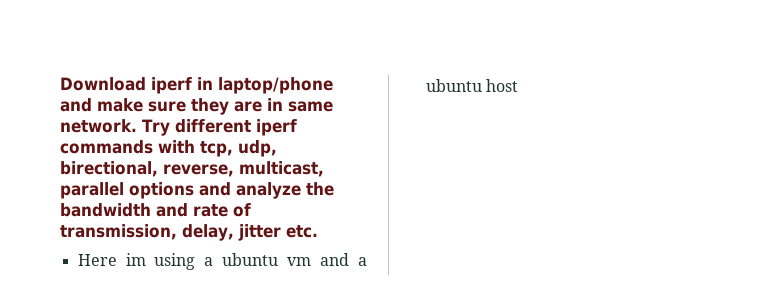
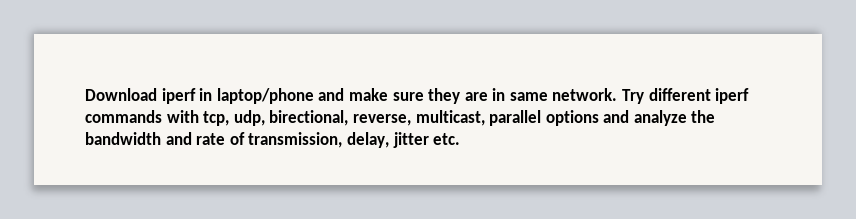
[77,253,367,270] [425,79,518,92] // Here im using a ubuntu vm and a ubuntu host -> (461, 139) none

